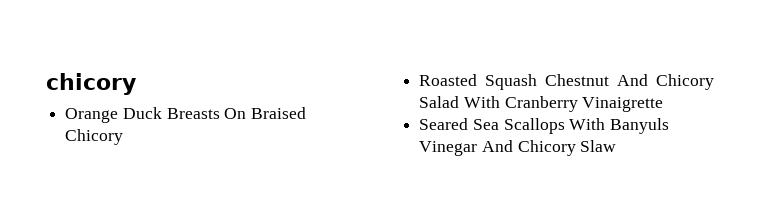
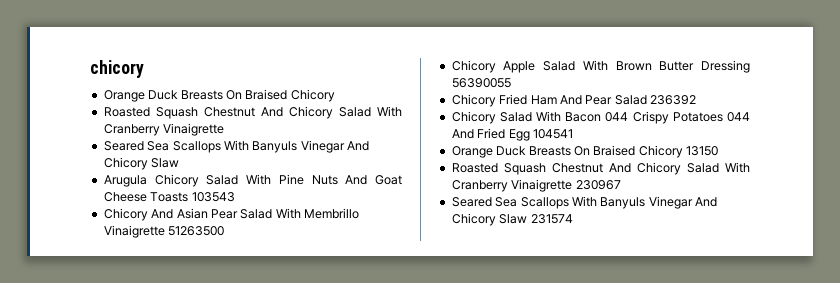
(617, 146) none -> [103,174,402,187] [103,192,235,202] [103,208,359,221] [103,225,225,238] [451,60,750,73] [451,78,511,88] [451,94,696,107] [451,111,750,124] [451,128,573,141] [451,145,718,158] [451,162,750,175] [451,179,621,192] [451,196,717,209] [451,213,573,226] // Arugula Chicory Salad With Pine Nuts And Goat Cheese Toasts 103543 // Chicory And Asian Pear Salad With Membrillo Vinaigrette 51263500 // Chicory Apple Salad With Brown Butter Dressing 56390055 // Chicory Fried Ham And Pear Salad 236392 // Chicory Salad With Bacon 044 Crispy Potatoes 044 And Fried Egg 104541 // Orange Duck Breasts On Braised Chicory 13150 // Roasted Squash Chestnut And Chicory Salad With Cranberry Vinaigrette 230967 // Seared Sea Scallops With Banyuls Vinegar And Chicory Slaw 231574

